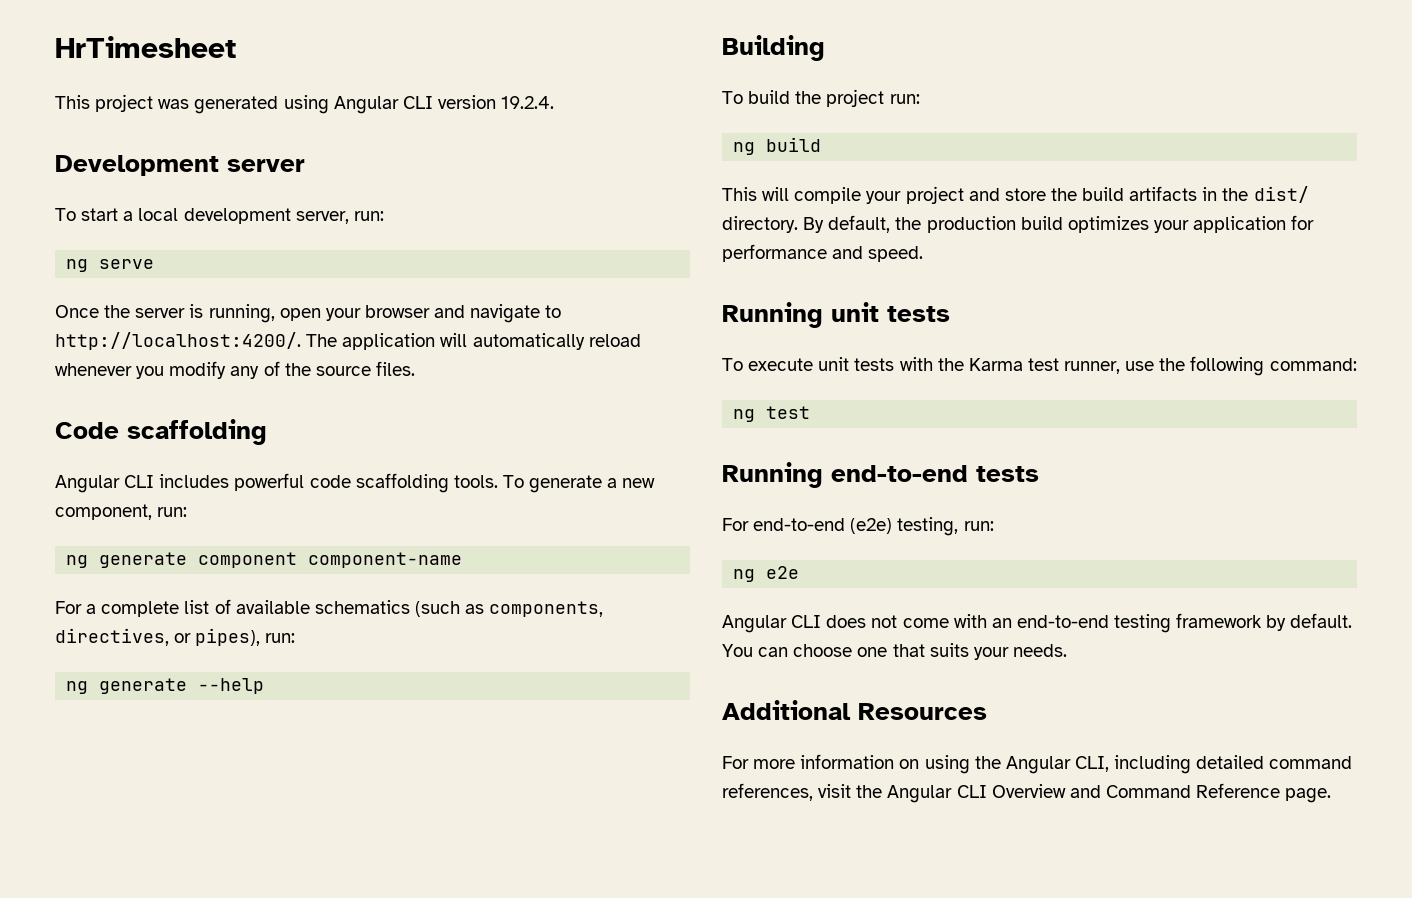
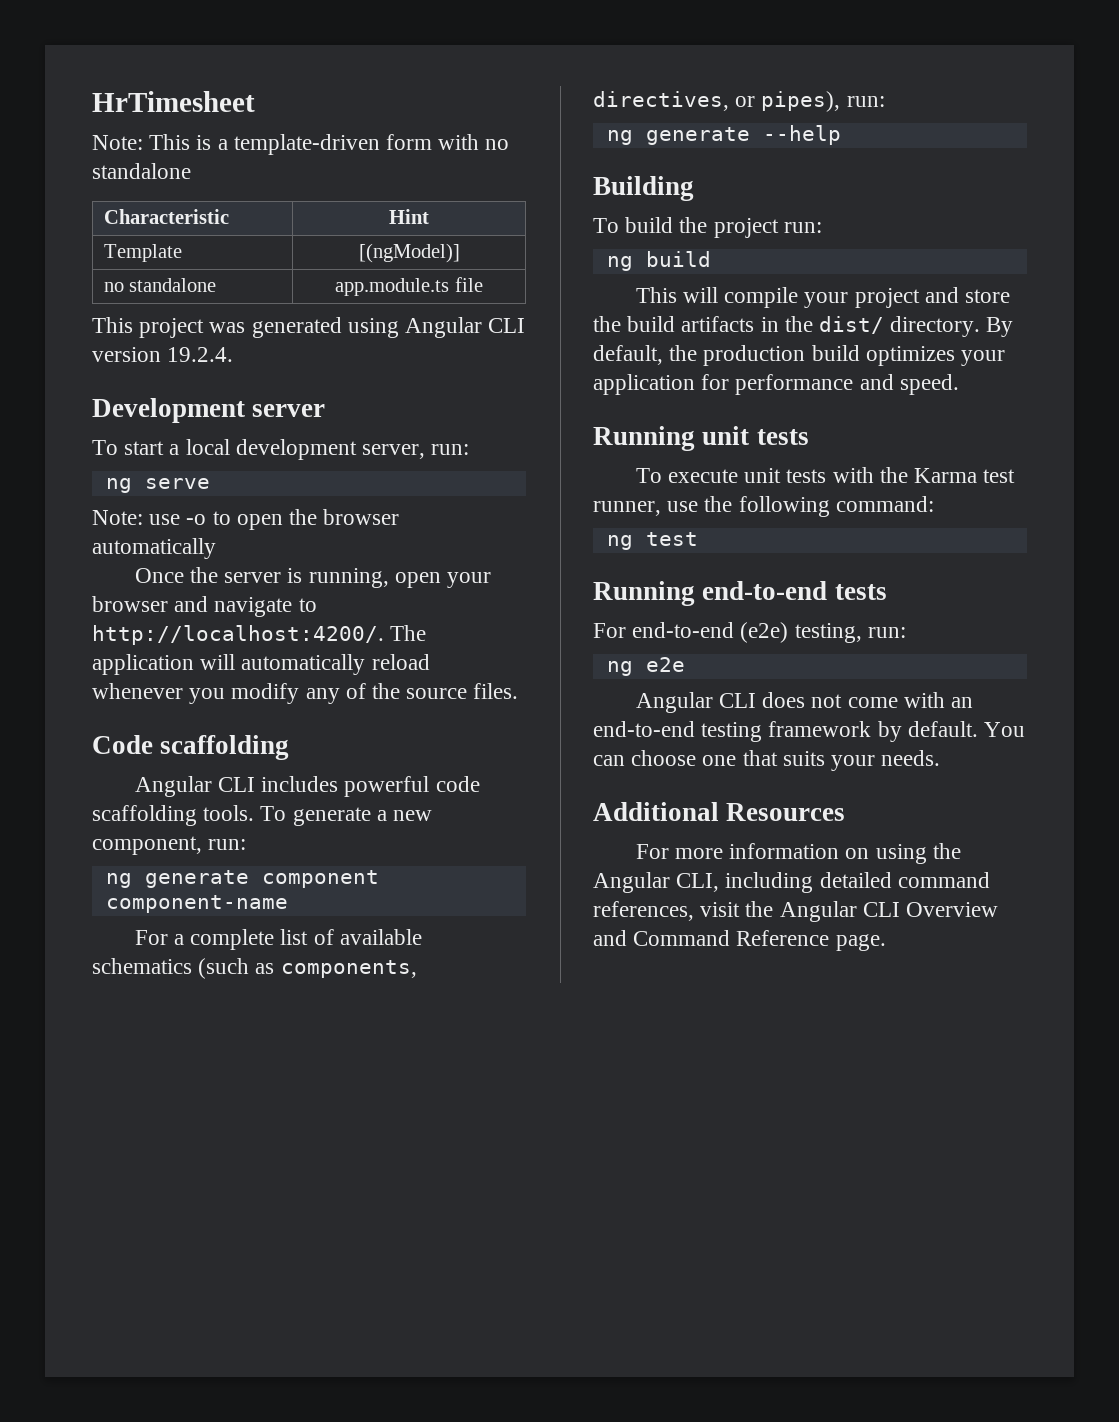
(236, 47) none -> [92,134,510,155] [92,163,191,179] [103,209,229,224] [389,209,429,224] [103,244,182,262] [358,243,460,263] [103,278,217,292] [335,277,483,296] // Note: This is a template-driven form with no standalone // Characteristic | Hint // Template | [(ngModel)] // no standalone | app.module.ts file
(155, 264) none -> [92,509,400,530] [92,538,216,559] // Note: use -o to open the browser automatically

